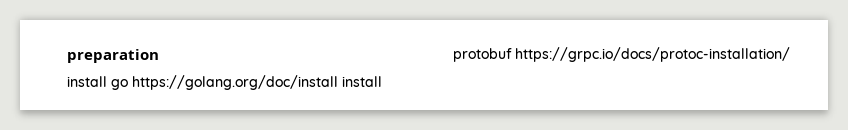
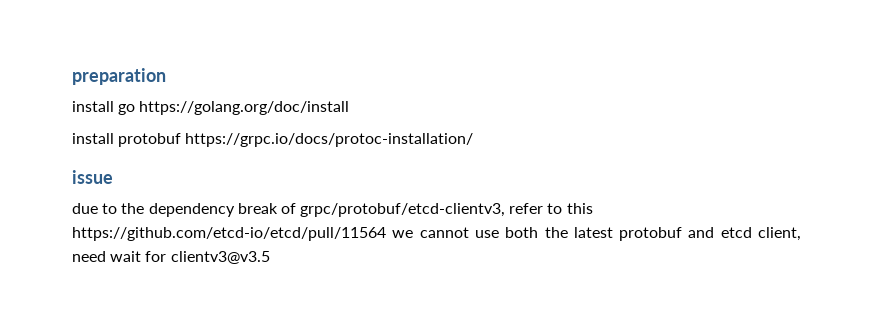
(338, 82) none -> (350, 108) //
(790, 54) none -> [72,170,113,184] [72,203,593,217] [72,227,801,241] [72,251,270,264] // issue // due to the dependency break of grpc/protobuf/etcd-clientv3, refer to this https://github.com/etcd-io/etcd/pull/11564 we cannot use both the latest protobuf and etcd client, need wait for clientv3@v3.5

